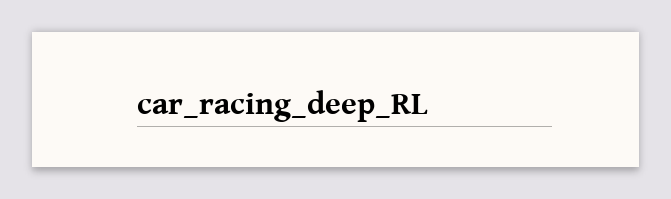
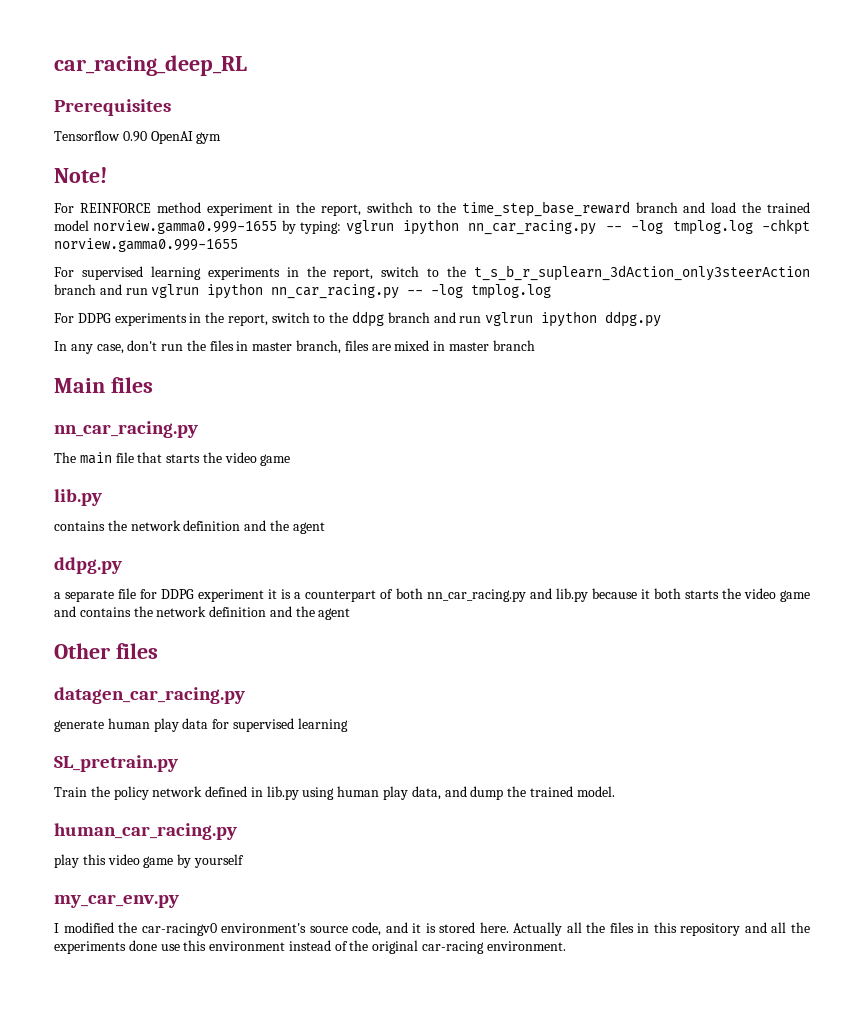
(428, 106) none -> [54,99,171,116] [54,130,222,144] [54,167,107,183] [54,201,811,217] [54,219,811,235] [54,238,238,252] [54,265,810,281] [54,283,552,299] [54,311,662,327] [54,340,535,354] [54,377,153,393] [54,421,198,438] [54,452,291,466] [54,489,102,506] [54,520,325,534] [54,557,122,574] [54,588,810,602] [54,606,351,620] [54,643,158,659] [54,687,245,704] [54,718,348,732] [54,755,178,772] [54,786,615,800] [54,823,237,840] [54,854,244,868] [54,894,179,908] [54,922,810,936] [54,940,566,954] // Prerequisites // Tensorflow 0.90 OpenAI gym // Note! // For REINFORCE method experiment in the report, swithch to the time_step_base_reward branch and load the trained model norview.gamma0.999-1655 by typing: vglrun ipython nn_car_racing.py -- -log tmplog.log -chkpt norview.gamma0.999-1655 // For supervised learning experiments in the report, switch to the t_s_b_r_suplearn_3dAction_only3steerAction branch and run vglrun ipython nn_car_racing.py -- -log tmplog.log // For DDPG experiments in the report, switch to the ddpg branch and run vglrun ipython ddpg.py // In any case, don't run the files in master branch, files are mixed in master branch // Main files // nn_car_racing.py // The main file that starts the video game // lib.py // contains the network definition and the agent // ddpg.py // a separate file for DDPG experiment it is a counterpart of both nn_car_racing.py and lib.py because it both starts the video game and contains the network definition and the agent // Other files // datagen_car_racing.py // generate human play data for supervised learning // SL_pretrain.py // Train the policy network defined in lib.py using human play data, and dump the trained model. // human_car_racing.py // play this video game by yourself // my_car_env.py // I modified the car-racingv0 environment's source code, and it is stored here. Actually all the files in this repository and all the experiments done use this environment instead of the original car-racing environment.

